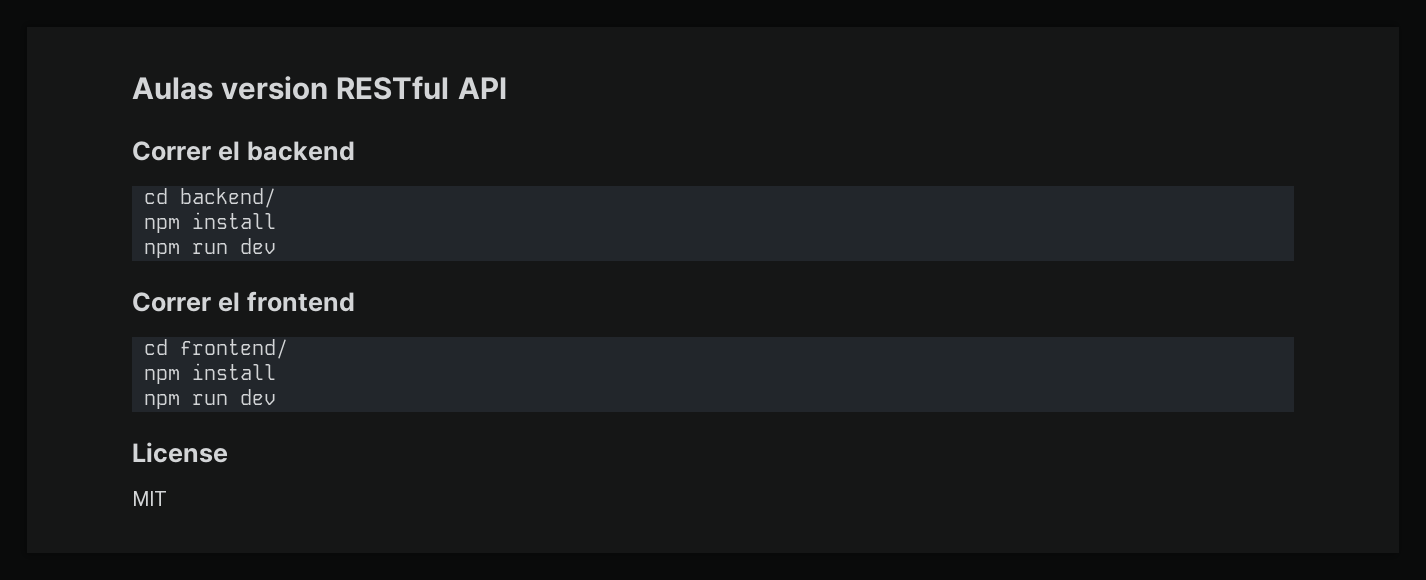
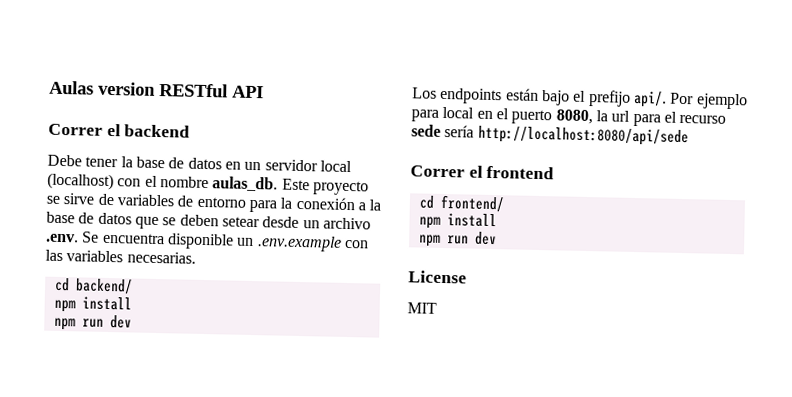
(356, 151) none -> [47,154,352,173] [47,172,369,196] [46,193,382,213] [46,211,371,230] [46,231,369,252] [45,249,196,264] // Debe tener la base de datos en un servidor local (localhost) con el nombre aulas_db. Este proyecto se sirve de variables de entorno para la conexión a la base de datos que se deben setear desde un archivo .env. Se encuentra disponible un .env.example con las variables necesarias.
(276, 246) none -> [412,87,748,110] [411,106,727,127] [411,124,689,147] // Los endpoints están bajo el prefijo api/. Por ejemplo para local en el puerto 8080, la url para el recurso sede sería http://localhost:8080/api/sede

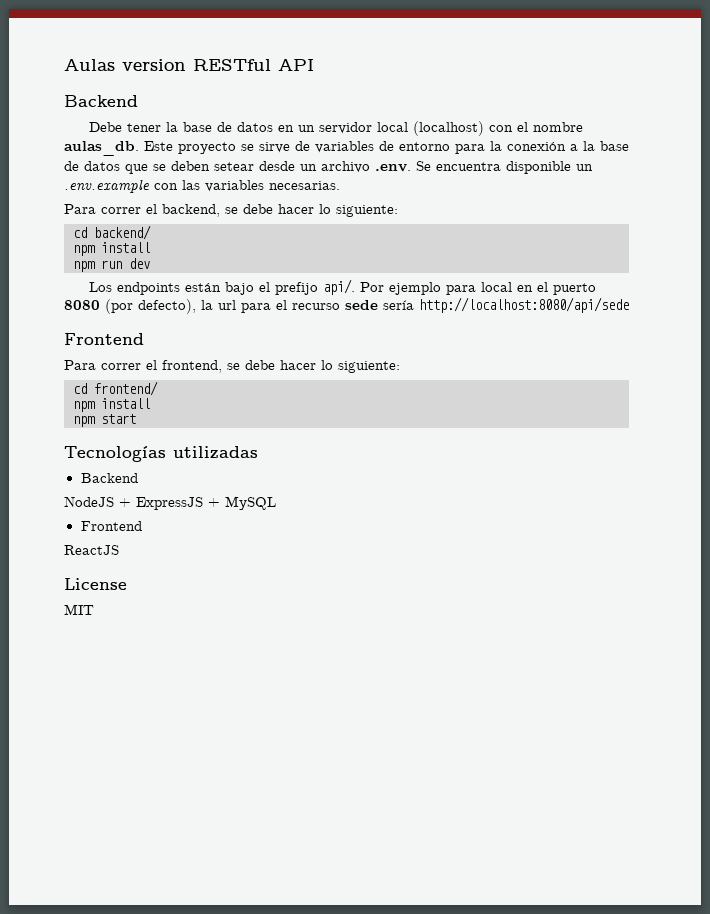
[48,123,191,138] Correr el backend -> [64,95,138,107] Backend
(196, 257) none -> [64,204,398,217] // Para correr el backend, se debe hacer lo siguiente:
[555,109,593,125] 8080, -> [64,299,196,314] 8080 (por defecto),
[410,165,555,180] Correr el frontend -> [64,333,144,345] [64,360,400,373] Frontend // Para correr el frontend, se debe hacer lo siguiente:
[446,231,497,246] run dev -> [101,414,136,424] [64,446,258,462] [80,473,138,483] [64,496,276,510] [80,521,142,531] [64,545,119,555] start // Tecnologías utilizadas // Backend // NodeJS + ExpressJS + MySQL // Frontend // ReactJS

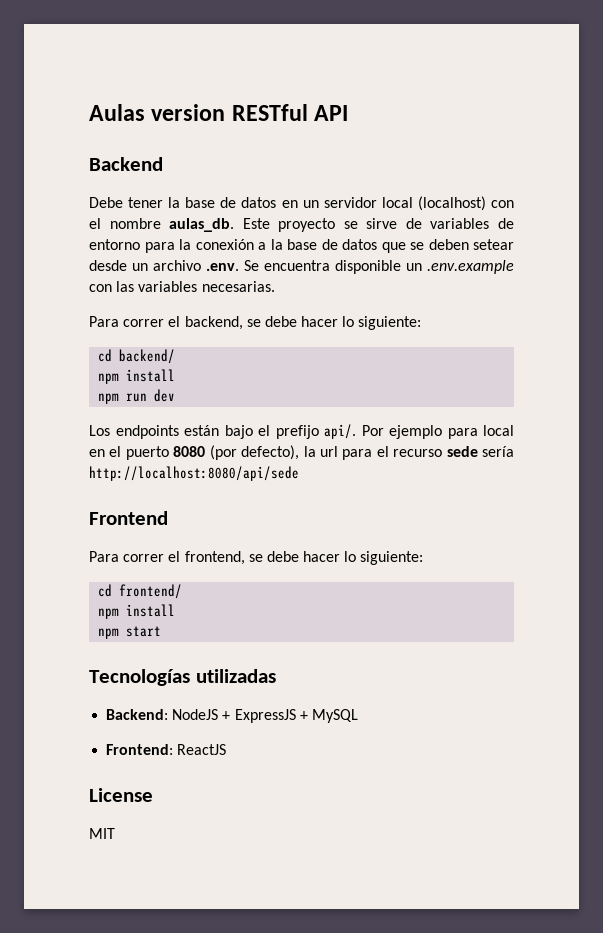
[80,473,138,483] Backend // -> [106,709,169,720] Backend:
[80,521,142,531] Frontend // -> [106,744,174,755] Frontend:

